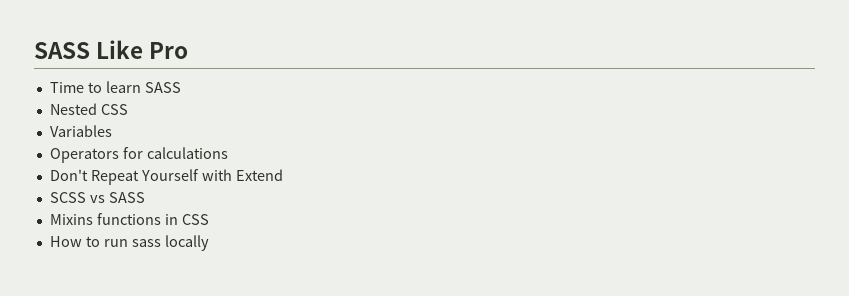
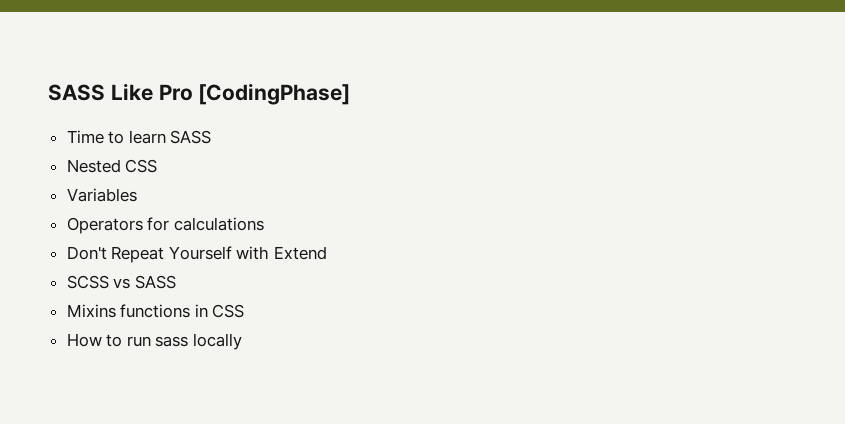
(189, 50) none -> [198,83,351,105] [CodingPhase]

